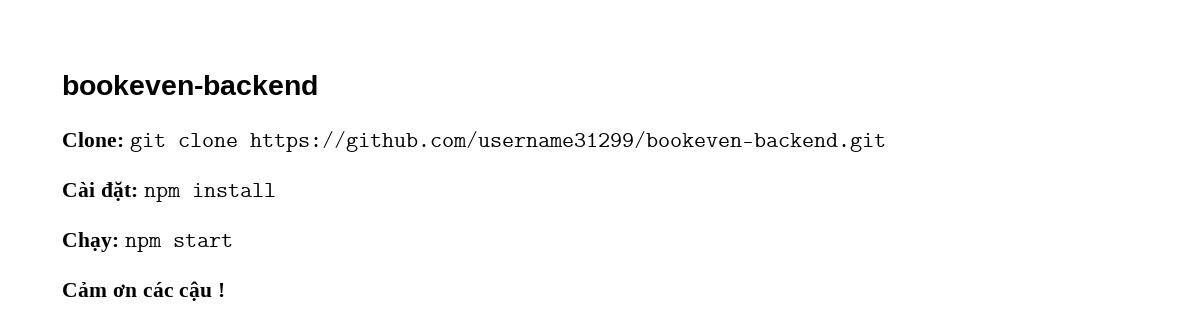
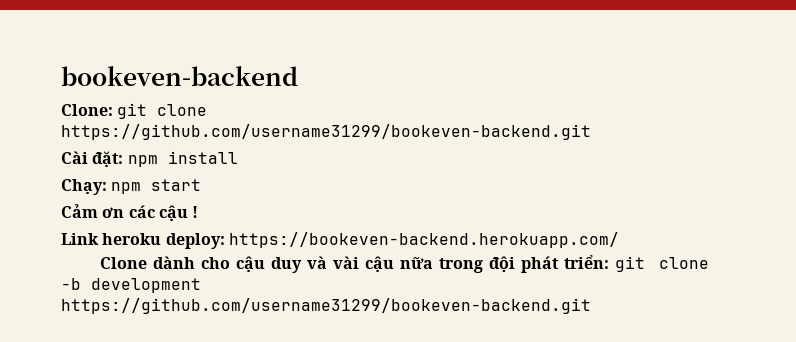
(226, 290) none -> [61,232,619,249] [99,255,709,273] [61,278,201,293] [61,298,591,314] // Link heroku deploy: https://bookeven-backend.herokuapp.com/ // Clone dành cho cậu duy và vài cậu nữa trong đội phát triển: git clone -b development https://github.com/username31299/bookeven-backend.git

